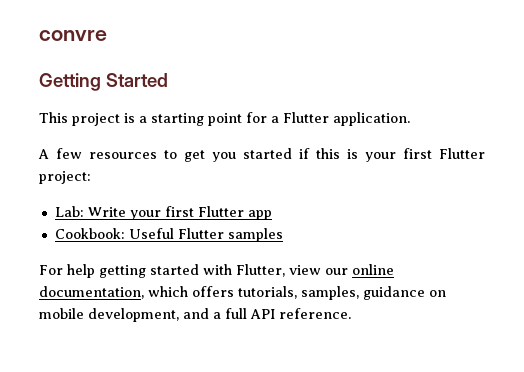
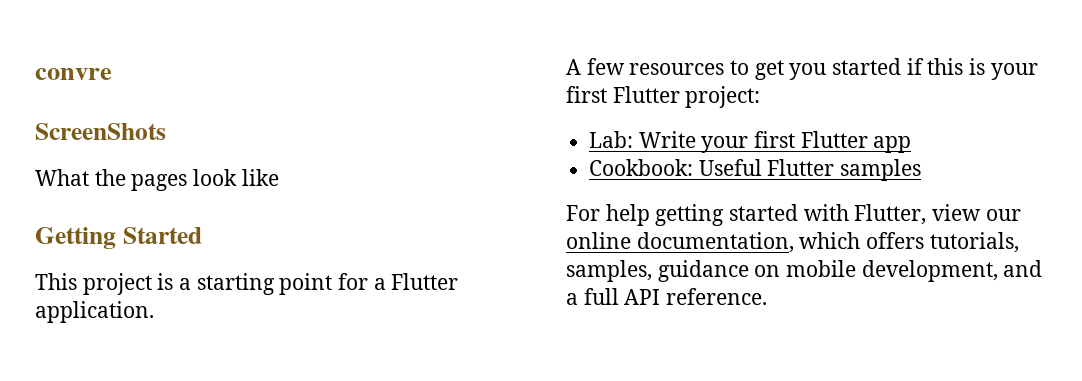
(107, 35) none -> [35,123,166,140] [35,169,279,191] // ScreenShots // What the pages look like

